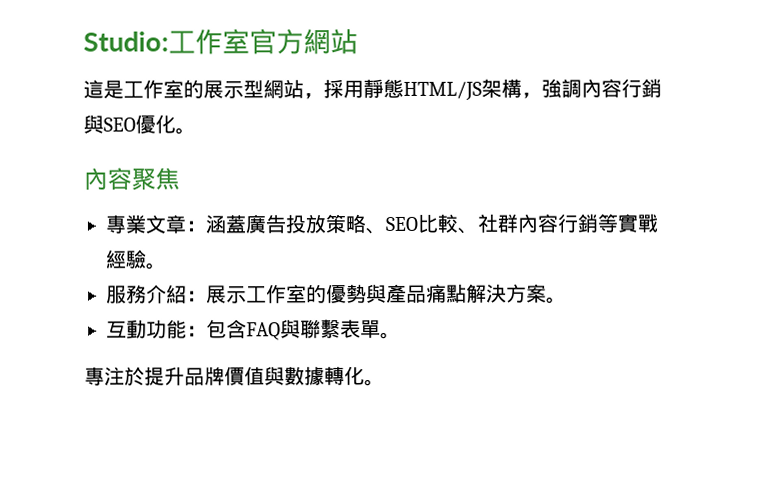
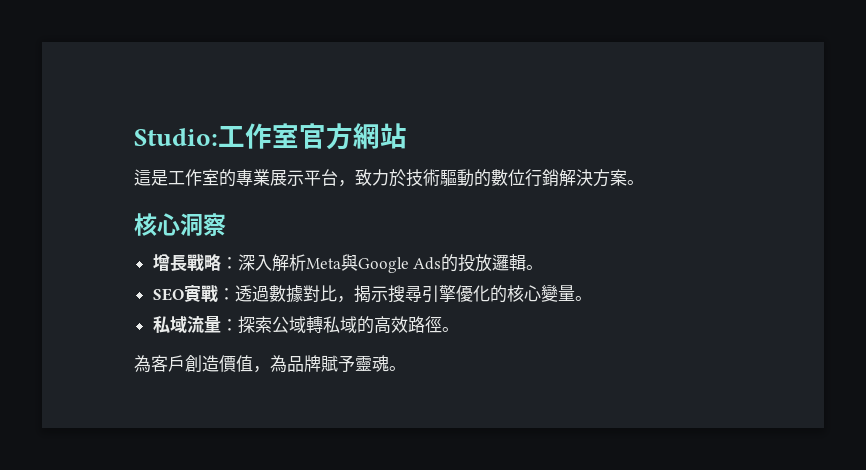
[203,78,662,101] [83,114,196,135] [83,167,180,191] [105,213,658,235] [106,249,167,270] [106,283,567,304] [106,319,401,341] [84,366,365,386] 展示型網站，採用靜態HTML/JS架構，強調內容行銷與SEO優化。 // 內容聚焦 // 專業文章：涵蓋廣告投放策略、SEO比較、社群內容行銷等實戰經驗。 // 服務介紹：展示工作室的優勢與產品痛點解決方案。 // 互動功能：包含FAQ與聯繫表單。 // 專注於提升品牌價值與數據轉化 -> [236,169,644,187] [134,213,226,236] [152,254,544,273] [152,284,592,303] [152,316,459,334] [134,355,389,373] 專業展示平台，致力於技術驅動的數位行銷解決方案。 // 核心洞察 // 增長戰略：深入解析Meta與Google Ads的投放邏輯。 // SEO實戰：透過數據對比，揭示搜尋引擎優化的核心變量。 // 私域流量：探索公域轉私域的高效路徑。 // 為客戶創造價值，為品牌賦予靈魂

